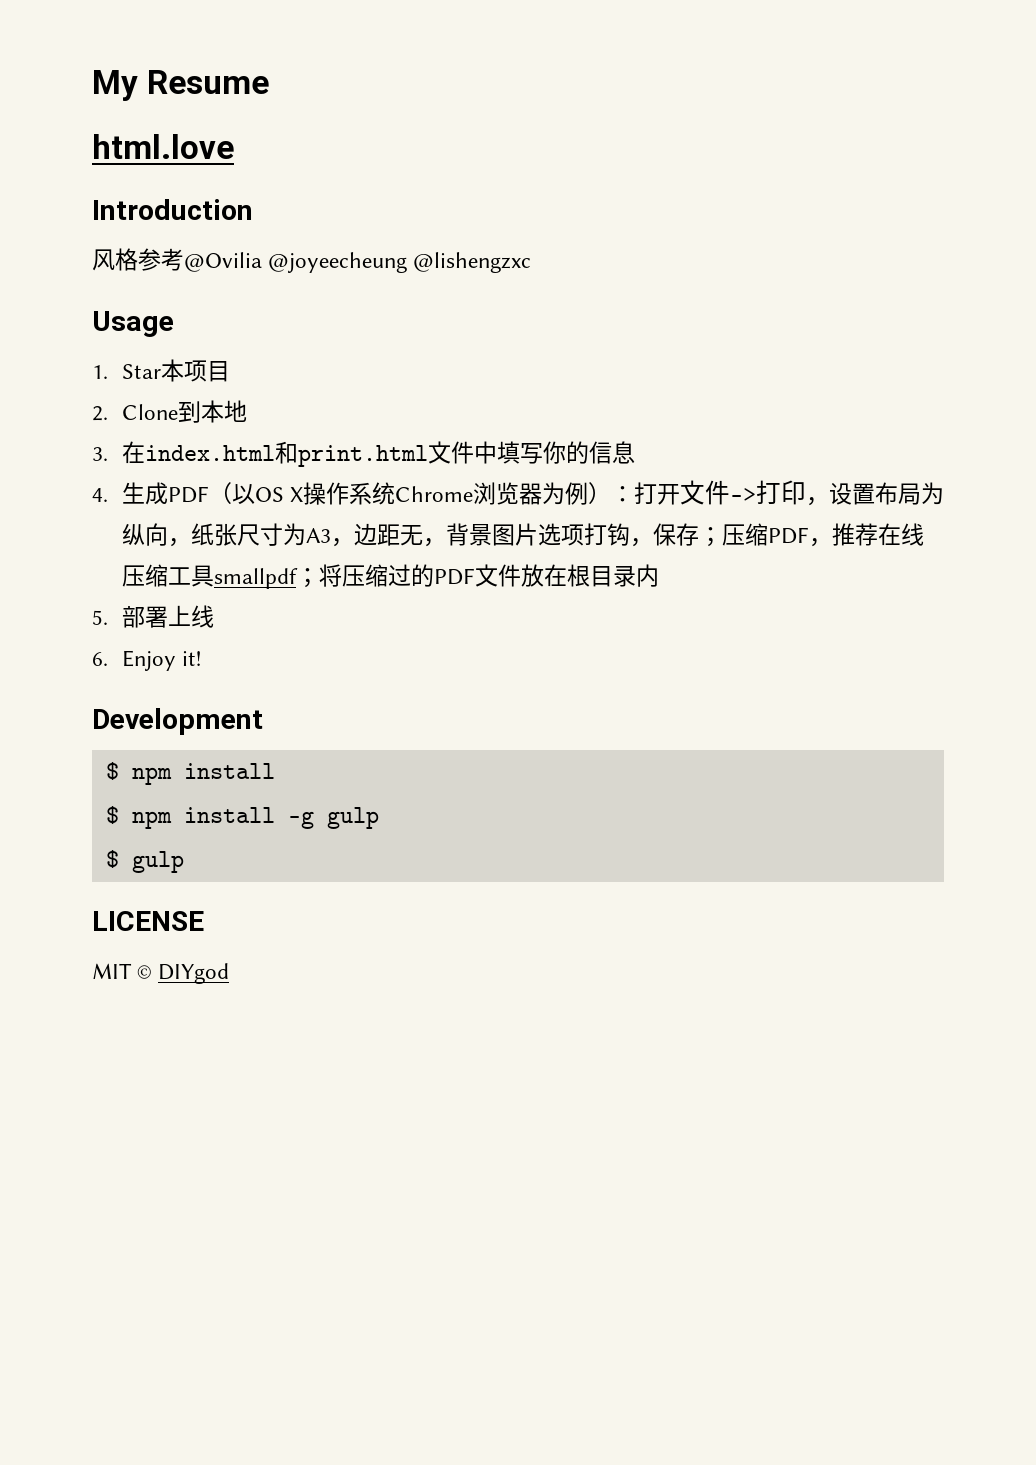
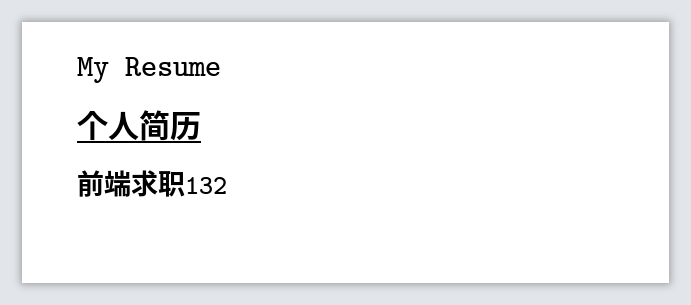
[92,134,234,159] [92,199,253,220] [92,248,532,273] [92,311,174,337] [92,359,230,382] [92,400,247,423] [92,441,635,467] [92,480,944,506] [121,523,924,547] [121,564,659,589] [92,605,214,628] [92,650,201,671] [92,708,263,735] [105,762,275,785] [105,806,379,829] [105,850,184,873] [92,911,204,931] [92,963,230,984] html.love // Introduction // 风格参考@Ovilia @joyeecheung @lishengzxc // Usage // 1. Star本项目 // 2. Clone到本地 // 3.在index.html和print.html文件中填写你的信息 // 4.生成PDF（以OS X操作系统Chrome浏览器为例）：打开文件->打印，设置布局为纵向，纸张尺寸为A3，边距无，背景图片选项打钩，保存；压缩PDF，推荐在线压缩工具smallpdf；将压缩过的PDF文件放在根目录内 // 5.部署上线 // 6. Enjoy it! // Development // $ npm install // $ npm install -g gulp // $ gulp // LICENSE // MIT © DIYgod -> [77,110,201,141] [77,170,227,197] 个人简历 // 前端求职132

